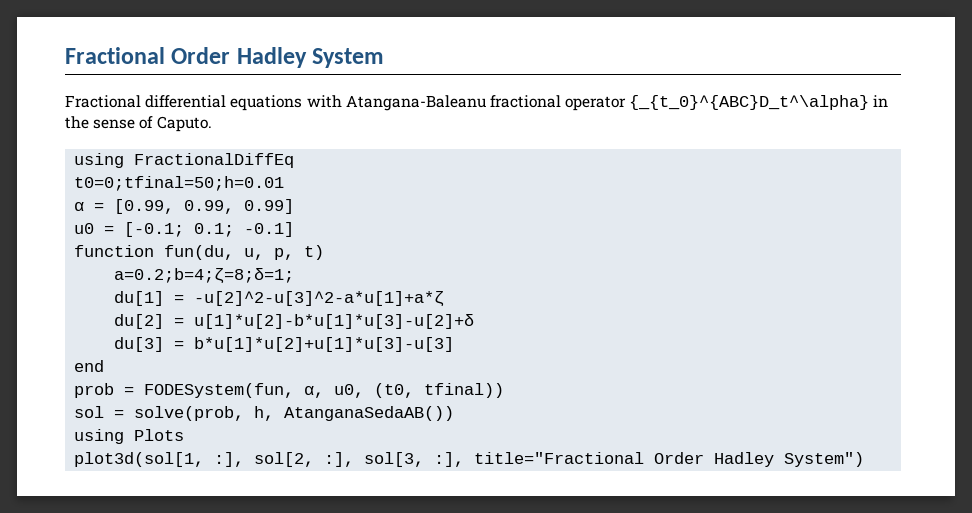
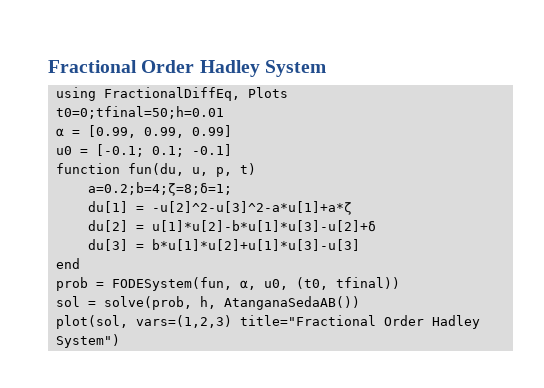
[65,95,889,111] [65,116,212,132] [74,153,295,168] // Fractional differential equations with Atangana-Baleanu fractional operator {_{t_0}^{ABC}D_t^\alpha} in the sense of Caputo. // using FractionalDiffEq -> [56,87,289,101] // using FractionalDiffEq, Plots
[74,429,185,444] [74,452,465,467] using Plots // plot3d(sol[1, :], sol[2, :], sol[3, :], -> [56,315,233,329] plot(sol, vars=(1,2,3)

